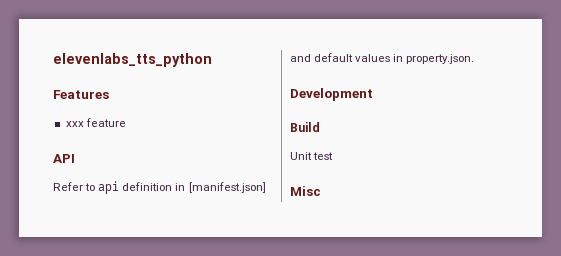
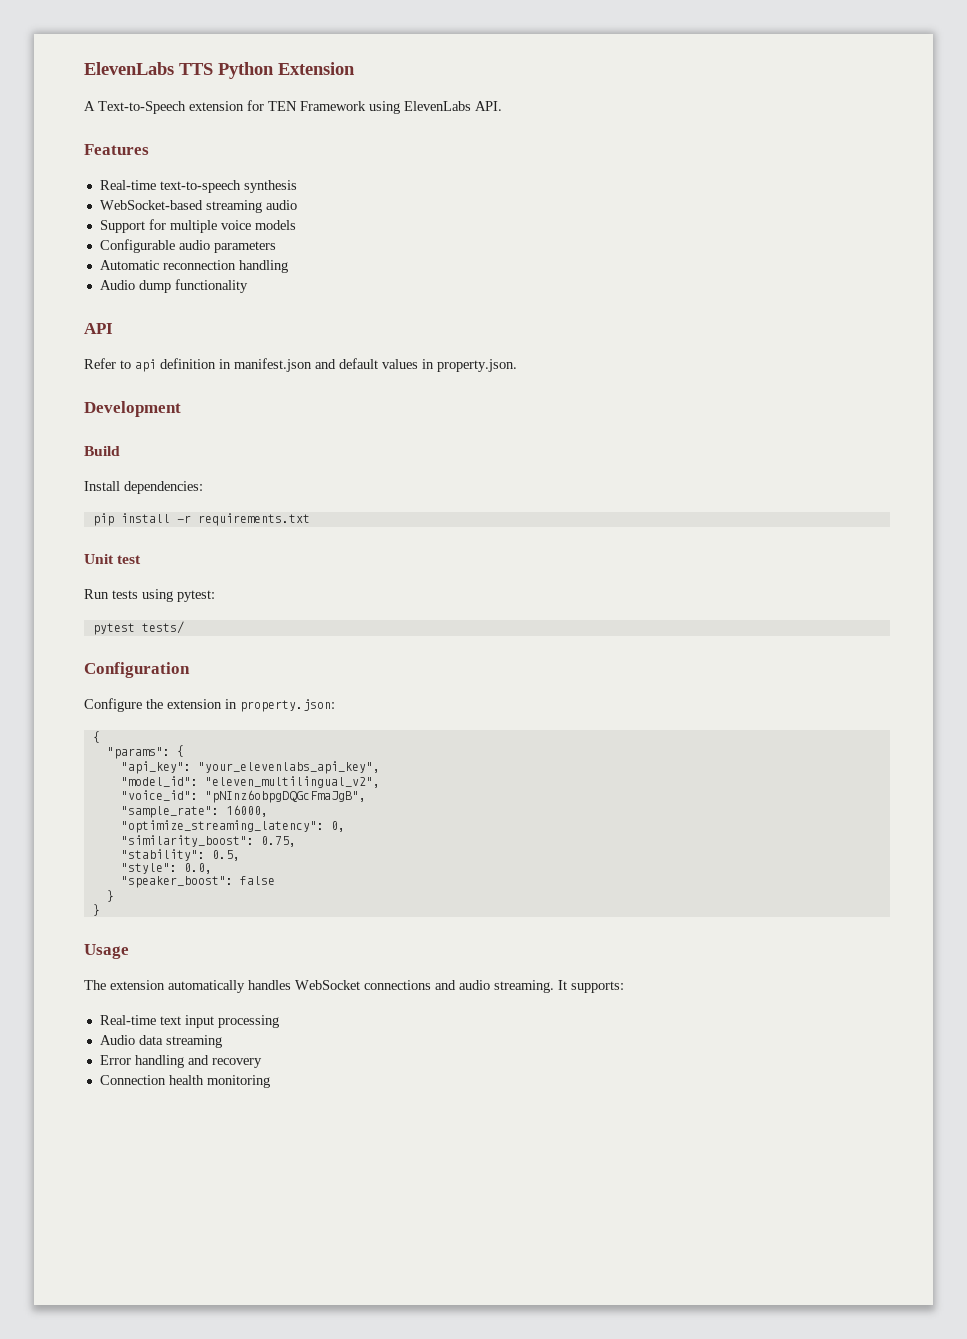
[53,53,212,67] [53,90,109,99] [65,118,126,127] elevenlabs_tts_python // Features // xxx feature -> [84,62,355,79] [84,100,502,114] [84,144,149,155] [99,180,297,193] [99,200,297,213] [99,219,296,233] [99,239,276,253] [99,260,288,273] [99,279,248,293] ElevenLabs TTS Python Extension // A Text-to-Speech extension for TEN Framework using ElevenLabs API. // Features // Real-time text-to-speech synthesis // WebSocket-based streaming audio // Support for multiple voice models // Configurable audio parameters // Automatic reconnection handling // Audio dump functionality
[188,182,266,193] [manifest.json] -> [234,358,312,372] manifest.json
[290,152,334,160] [290,186,321,196] Unit test // Misc -> [84,481,203,494] [92,513,310,526] [84,554,142,564] [84,589,215,602] [92,621,184,635] [84,662,190,678] [84,698,335,712] [92,731,100,743] [106,745,184,759] [120,761,380,774] [120,776,380,788] [120,790,366,803] [120,805,268,818] [120,820,345,833] [120,835,296,847] [120,849,240,861] [120,863,212,874] [120,876,275,888] [106,890,114,902] [92,904,100,916] [84,944,129,959] [84,980,624,993] [99,1015,279,1028] [99,1035,222,1048] [99,1055,262,1068] [99,1075,270,1088] Install dependencies: // pip install -r requirements.txt // Unit test // Run tests using pytest: // pytest tests/ // Configuration // Configure the extension in property.json: // { // "params": { // "api_key": "your_elevenlabs_api_key", // "model_id": "eleven_multilingual_v2", // "voice_id": "pNInz6obpgDQGcFmaJgB", // "sample_rate": 16000, // "optimize_streaming_latency": 0, // "similarity_boost": 0.75, // "stability": 0.5, // "style": 0.0, // "speaker_boost": false // } // } // Usage // The extension automatically handles WebSocket connections and audio streaming. It supports: // Real-time text input processing // Audio data streaming // Error handling and recovery // Connection health monitoring

